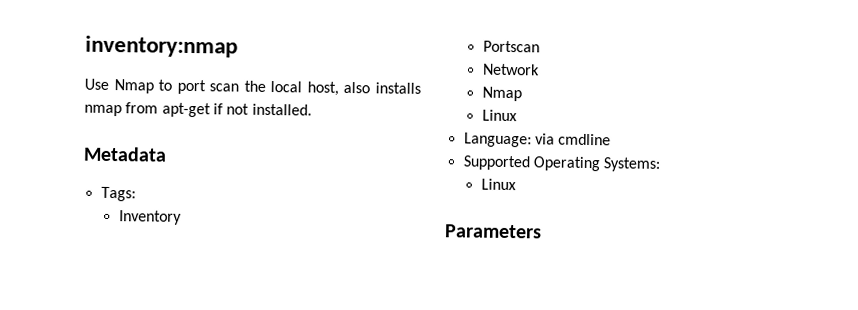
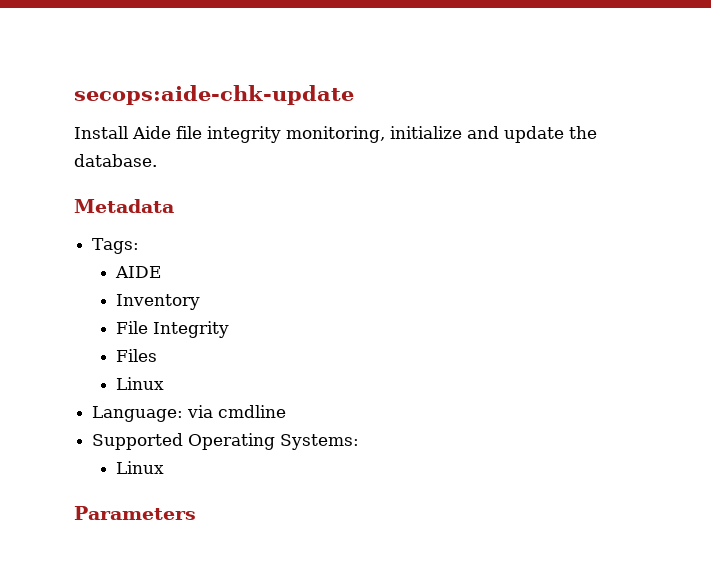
[85,35,238,58] [84,78,421,96] [84,102,312,118] inventory:nmap // Use Nmap to port scan the local host, also installs nmap from apt-get if not installed. -> [74,85,354,105] [74,126,597,143] [74,154,157,167] secops:aide-chk-update // Install Aide file integrity monitoring, initialize and update the database.
(136, 194) none -> [114,266,161,278] // AIDE
[482,40,540,53] [482,63,540,76] [481,86,522,102] Portscan // Network // Nmap -> [115,321,229,338] [115,349,157,362] File Integrity // Files

